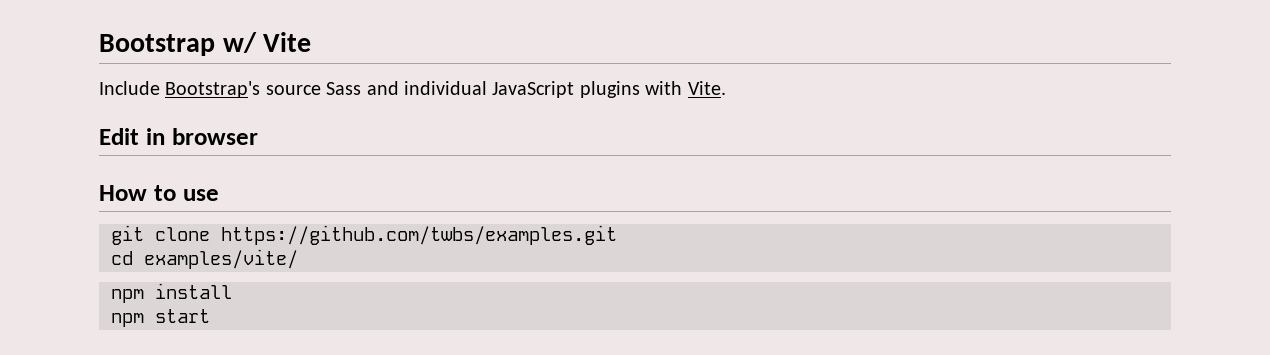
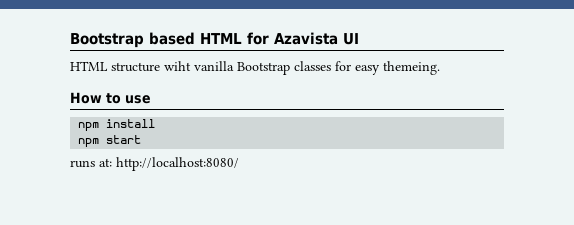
[99,32,312,56] [99,81,726,98] [99,128,258,145] [99,185,219,201] [111,225,617,245] [111,249,298,269] Bootstrap w/ Vite // Include Bootstrap's source Sass and individual JavaScript plugins with Vite. // Edit in browser // How to use // git clone https://github.com/twbs/examples.git // cd examples/vite/ -> [70,32,359,48] [70,61,440,75] [70,92,151,104] Bootstrap based HTML for Azavista UI // HTML structure wiht vanilla Bootstrap classes for easy themeing. // How to use
(210, 316) none -> [70,157,239,171] // runs at: http://localhost:8080/

